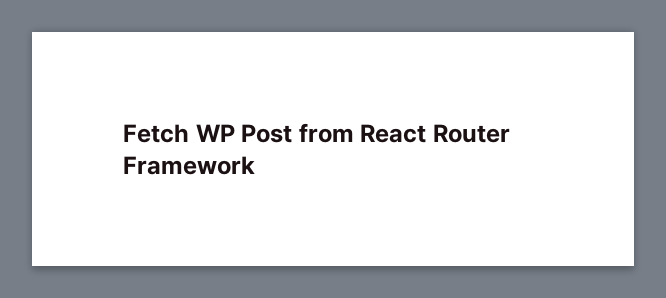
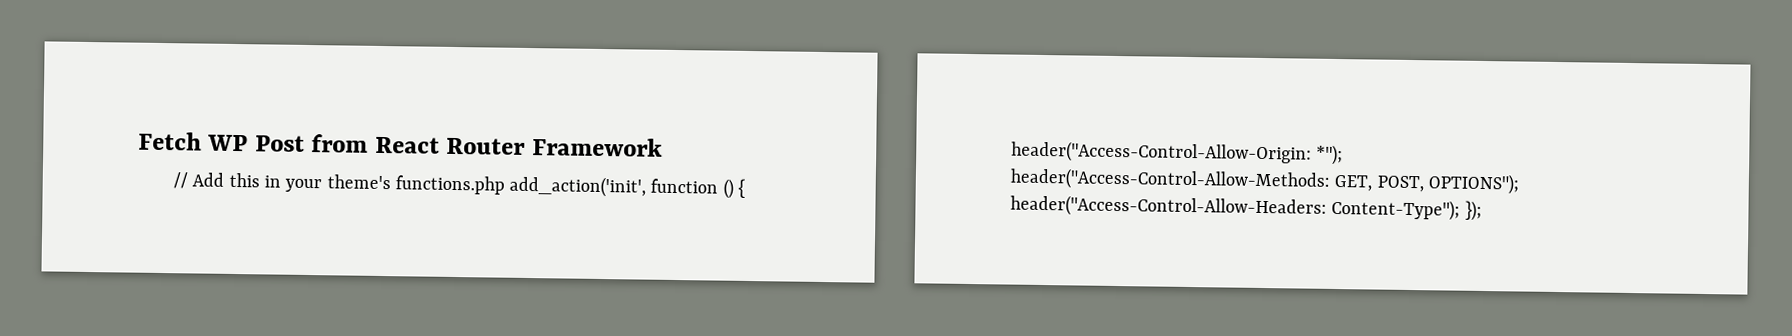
(255, 165) none -> [173,172,746,199] [1011,140,1344,166] [1010,167,1519,195] [1010,194,1482,221] // // Add this in your theme's functions.php add_action('init', function () { header("Access-Control-Allow-Origin: *"); header("Access-Control-Allow-Methods: GET, POST, OPTIONS"); header("Access-Control-Allow-Headers: Content-Type"); });

